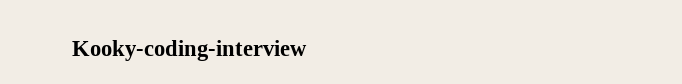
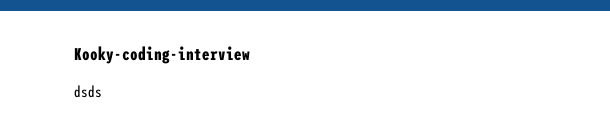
(307, 50) none -> [74,85,102,98] // dsds

